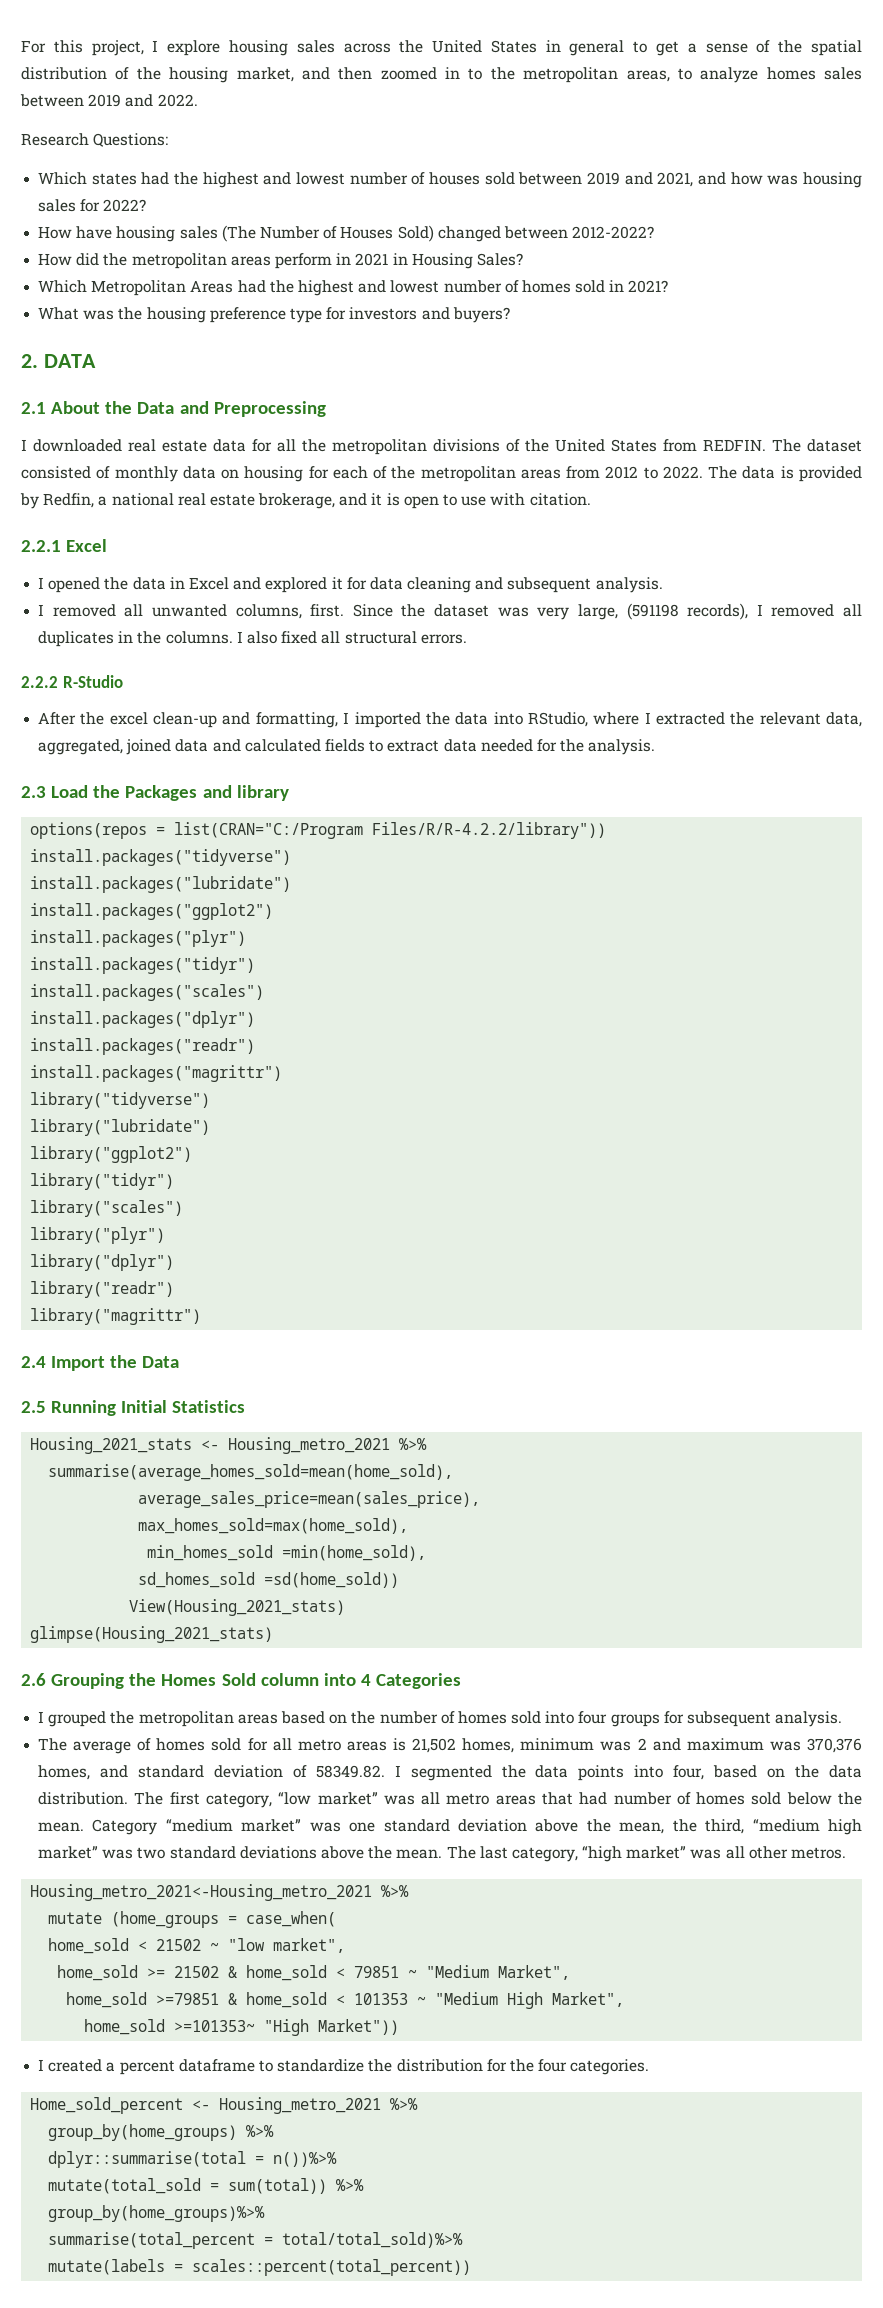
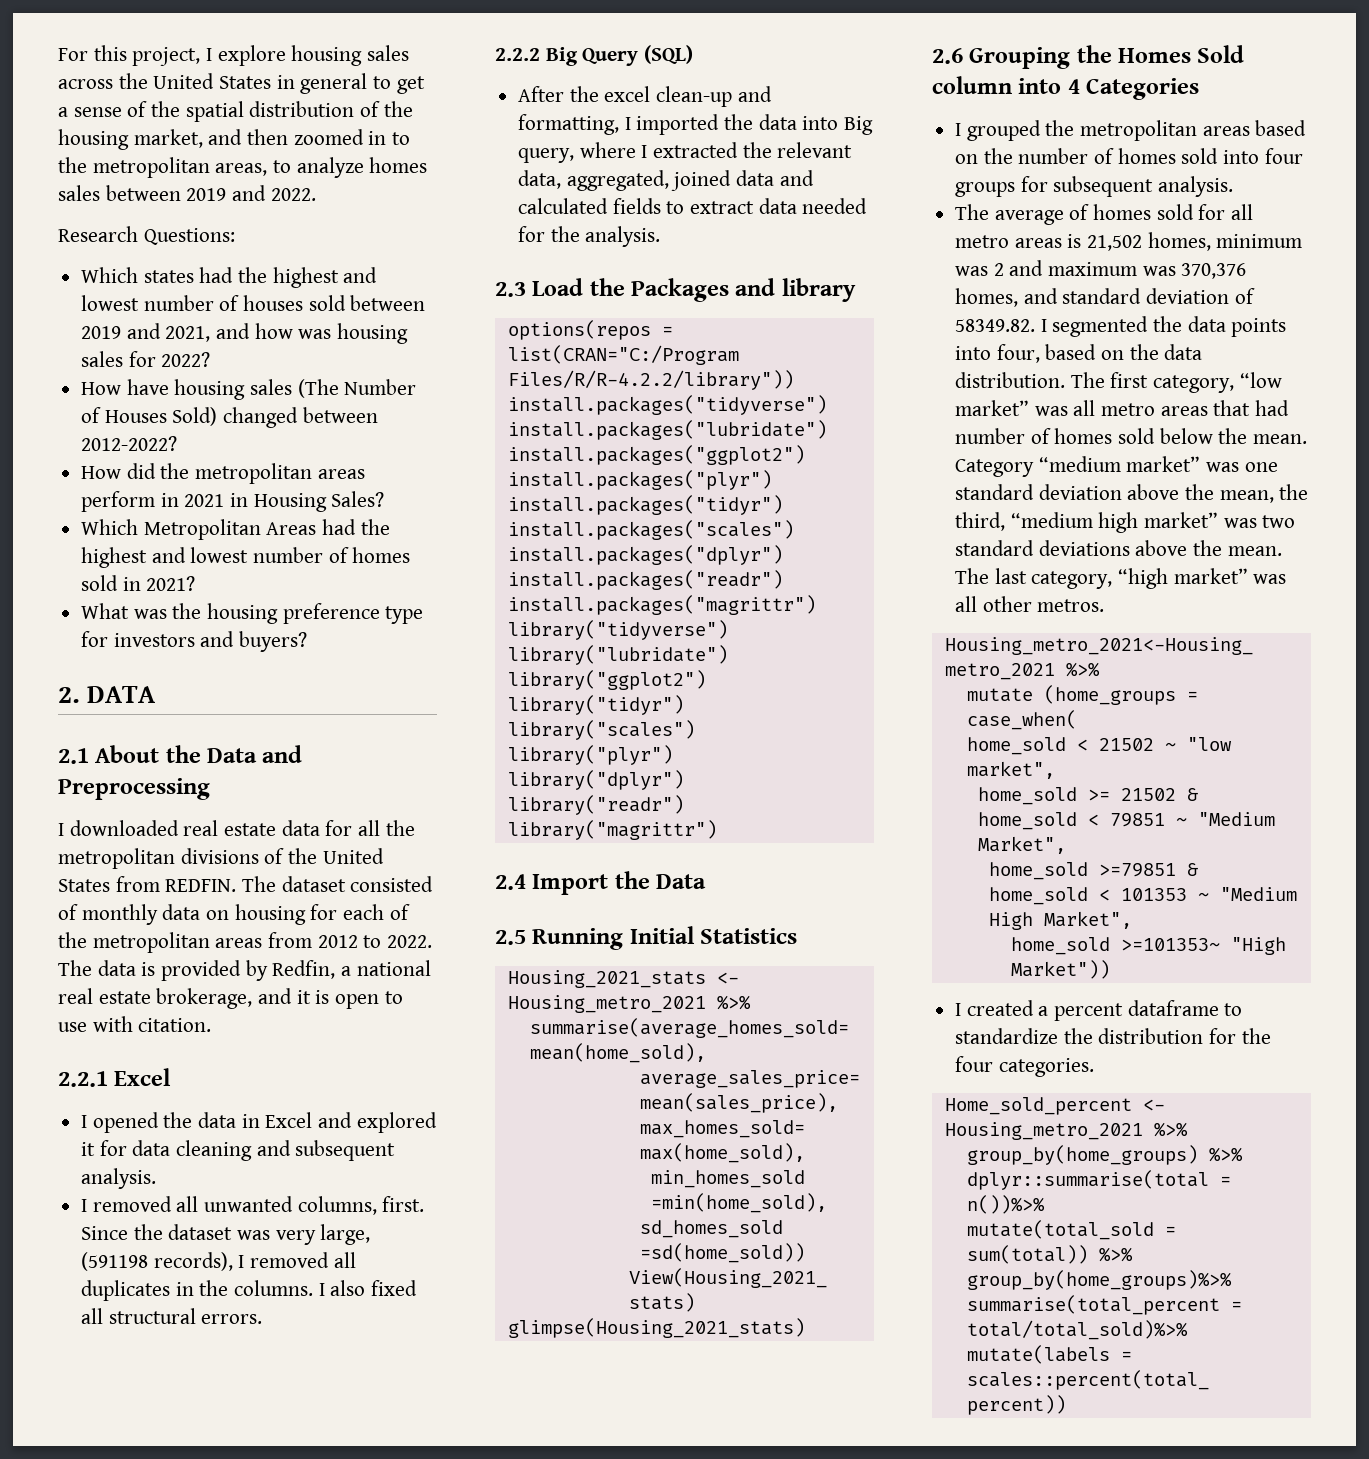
[62,675,123,688] R-Studio -> [545,45,694,66] Big Query (SQL)
[527,712,588,727] RStudio, -> [844,116,874,135] [518,148,575,163] Big query,

